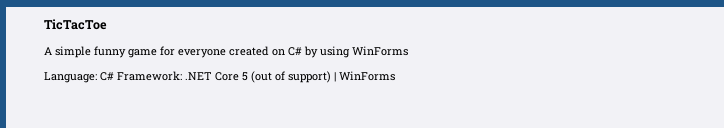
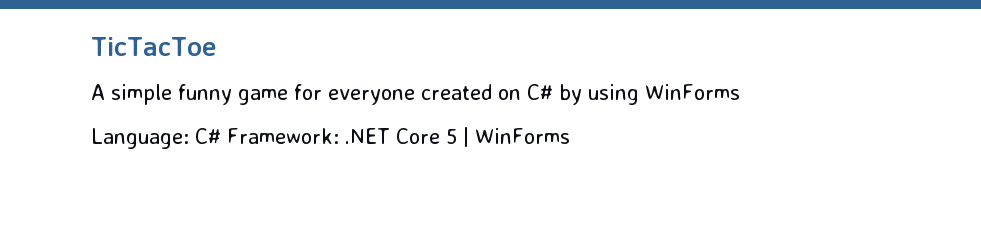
[251,71,331,83] (out of support) -> (457, 136) none

